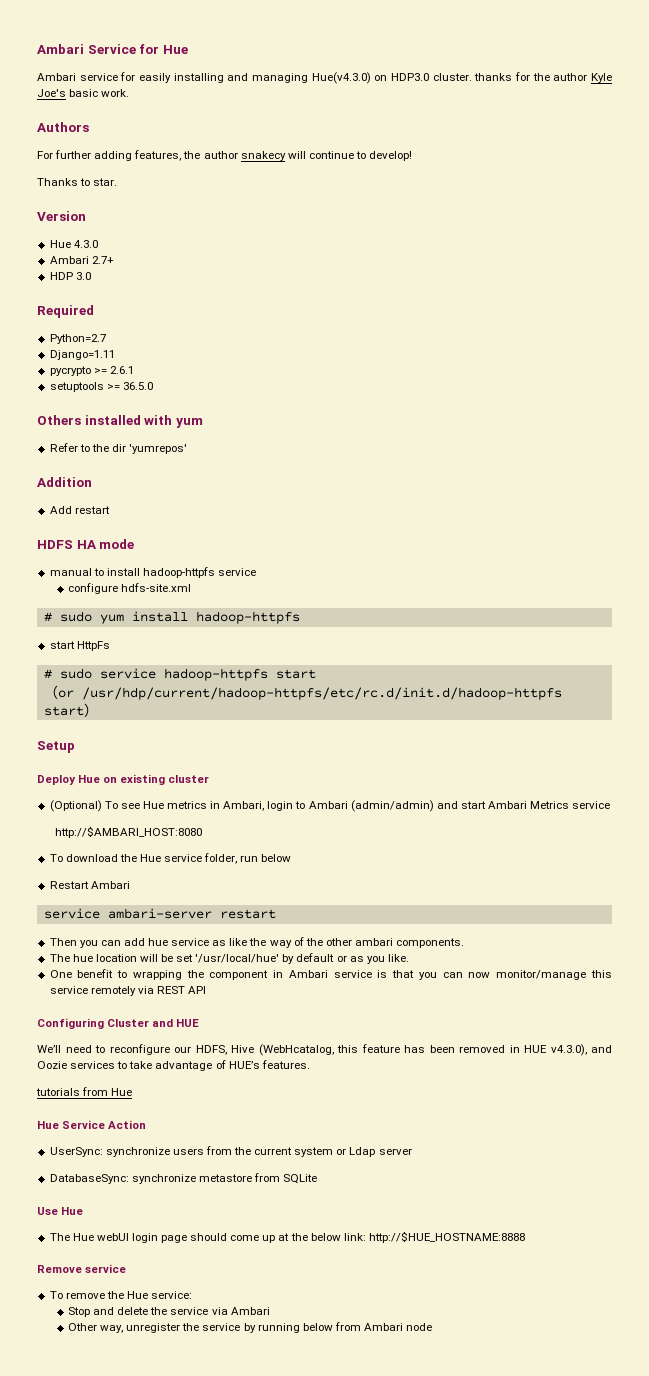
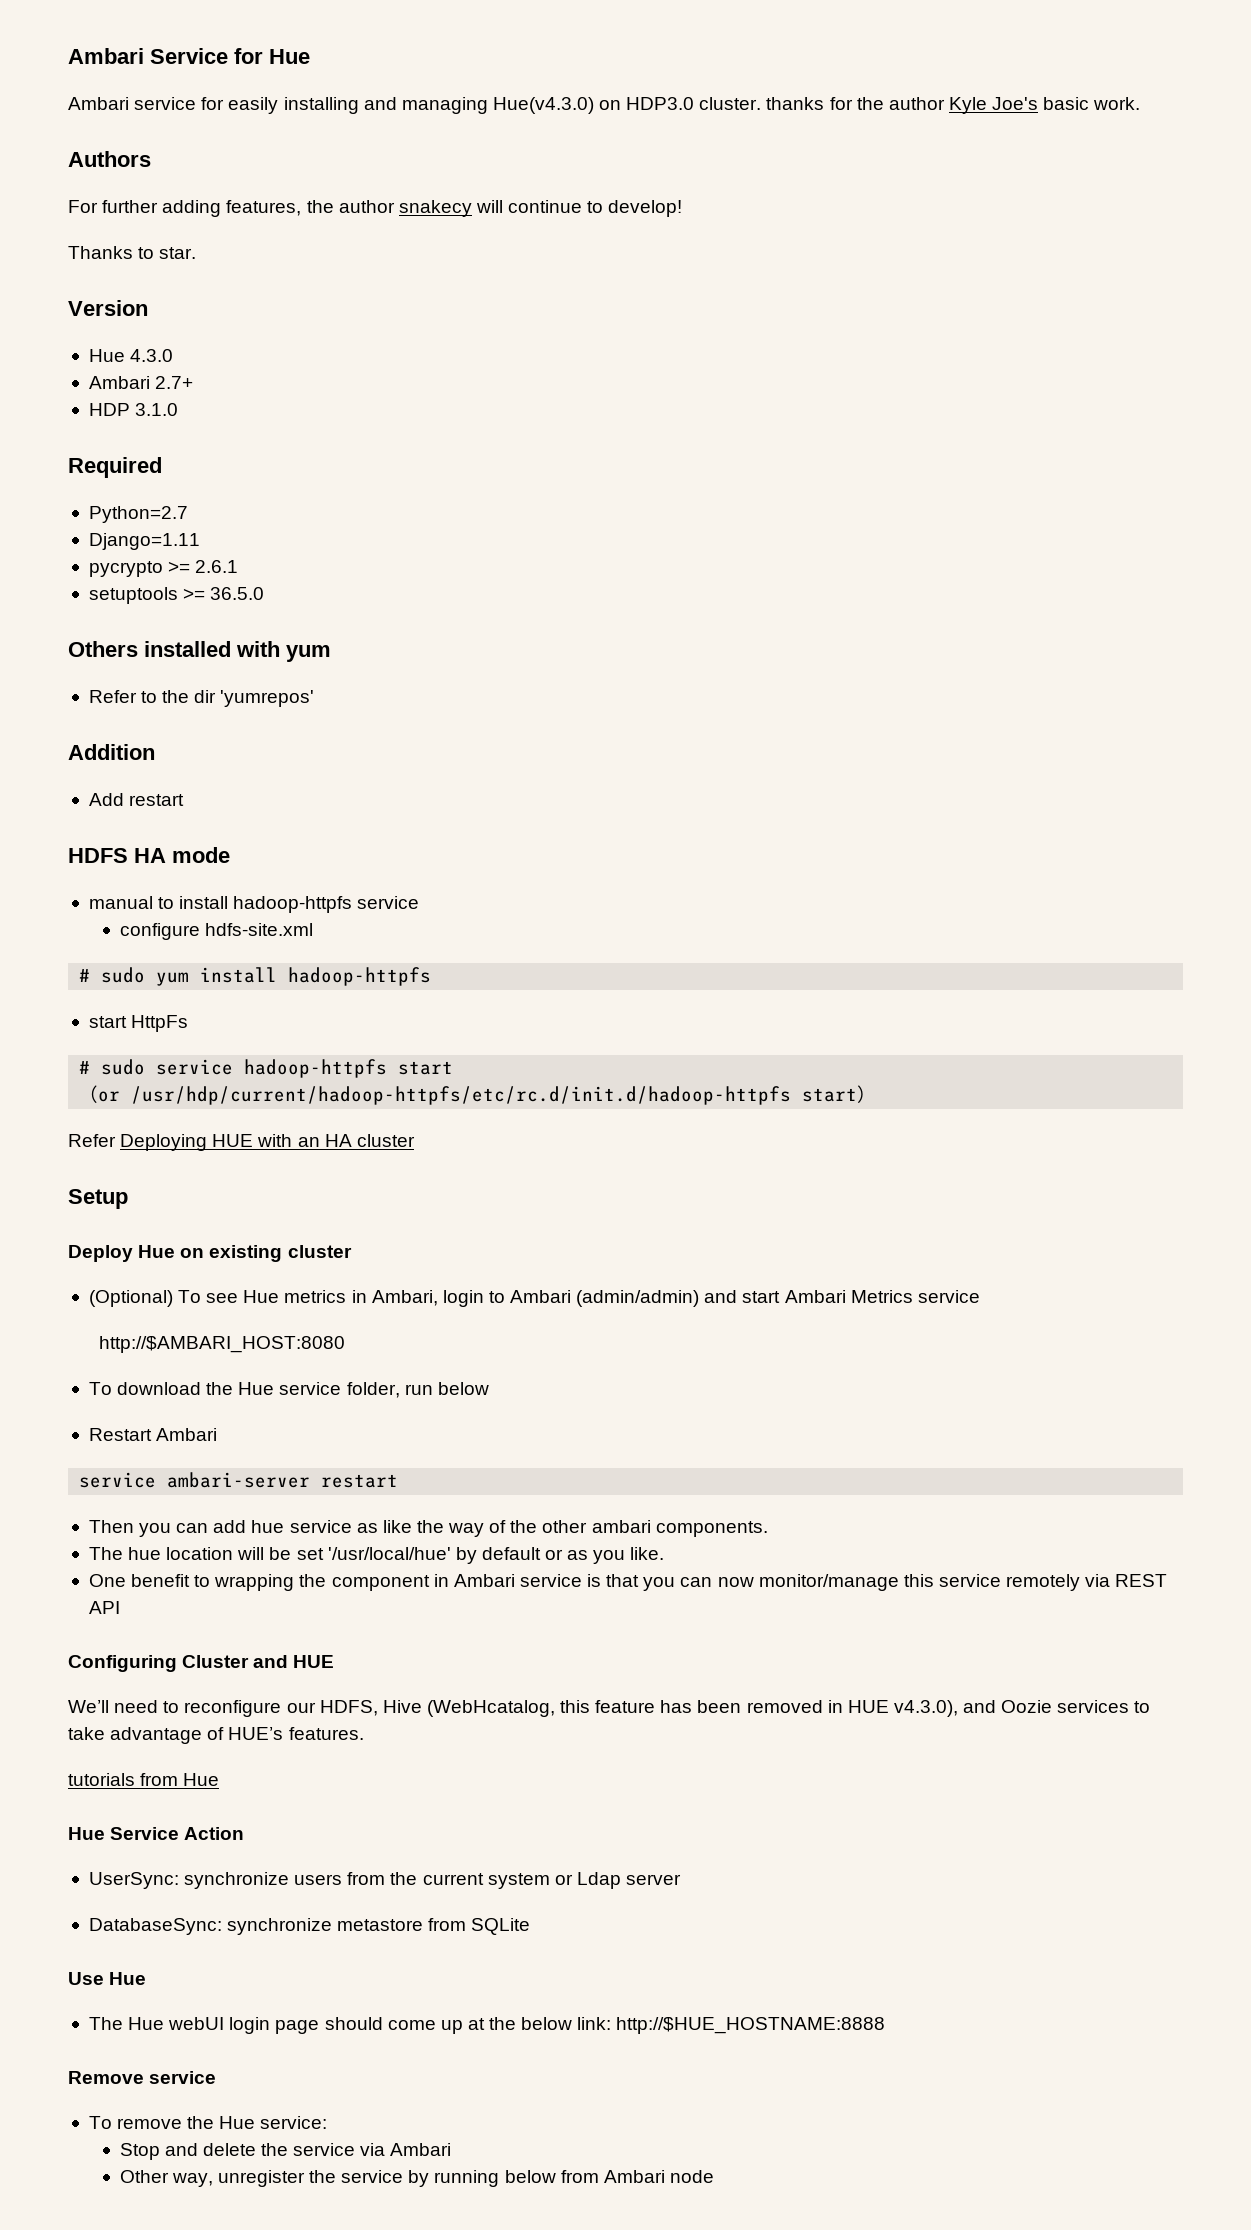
[75,272,91,280] 3.0 -> [135,403,179,416] 3.1.0
(98, 710) none -> [68,1134,415,1151] // Refer Deploying HUE with an HA cluster

